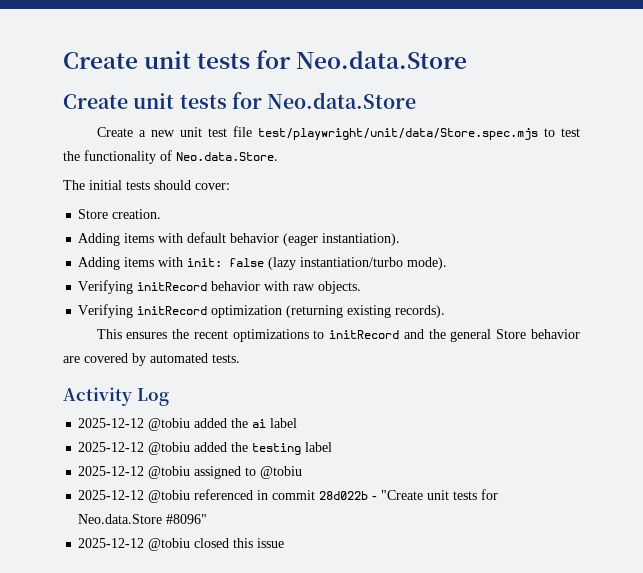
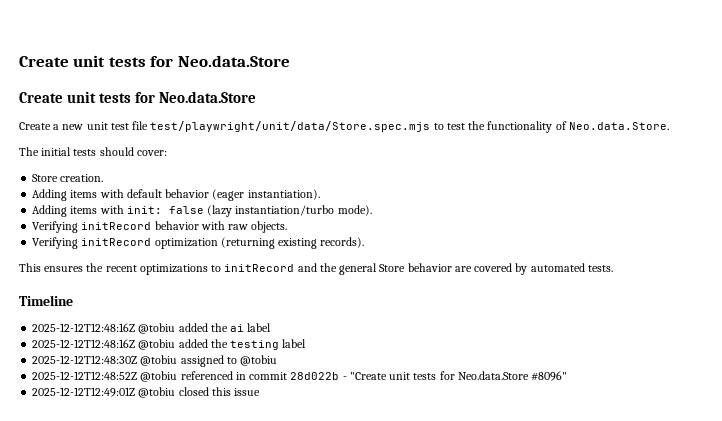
[63,387,169,406] [78,418,145,428] Activity Log // 2025-12-12 -> [19,295,73,306] [32,323,136,332] Timeline // 2025-12-12T12:48:16Z
[78,442,145,452] 2025-12-12 -> [32,339,136,348] 2025-12-12T12:48:16Z
[78,466,145,476] 2025-12-12 -> [32,355,138,364] 2025-12-12T12:48:30Z
[78,490,145,500] 2025-12-12 -> [32,371,138,380] 2025-12-12T12:48:52Z
[78,538,145,548] 2025-12-12 -> [32,387,136,397] 2025-12-12T12:49:01Z

